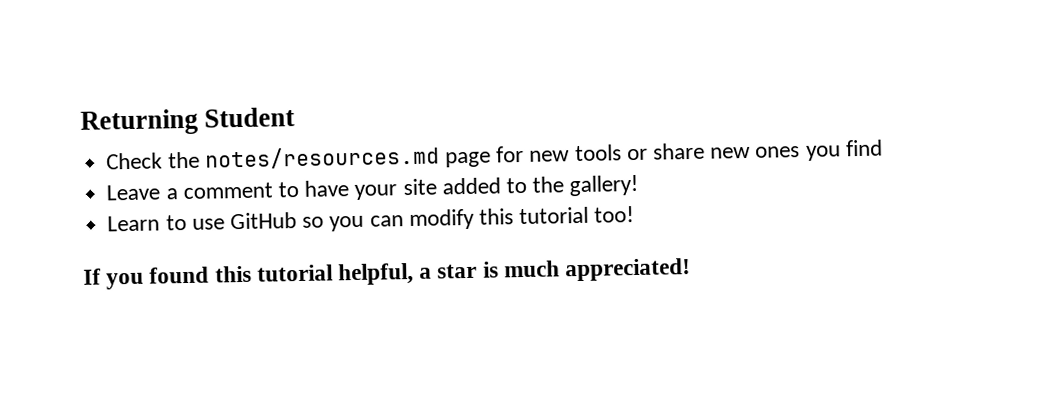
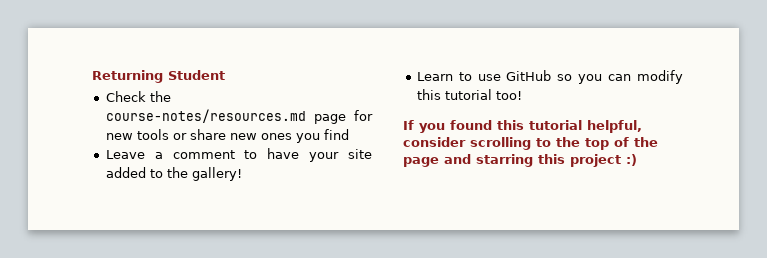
[204,145,440,170] notes/resources.md -> [105,109,306,123] course-notes/resources.md
[419,257,692,282] a star is much appreciated! -> [403,137,658,150] [403,154,637,167] consider scrolling to the top of the page and starring this project :)

